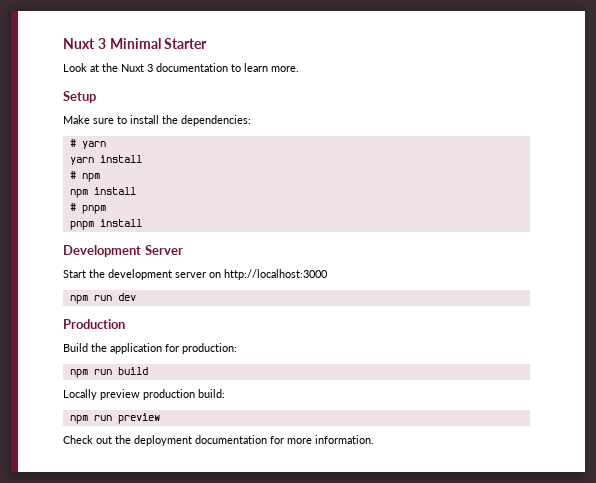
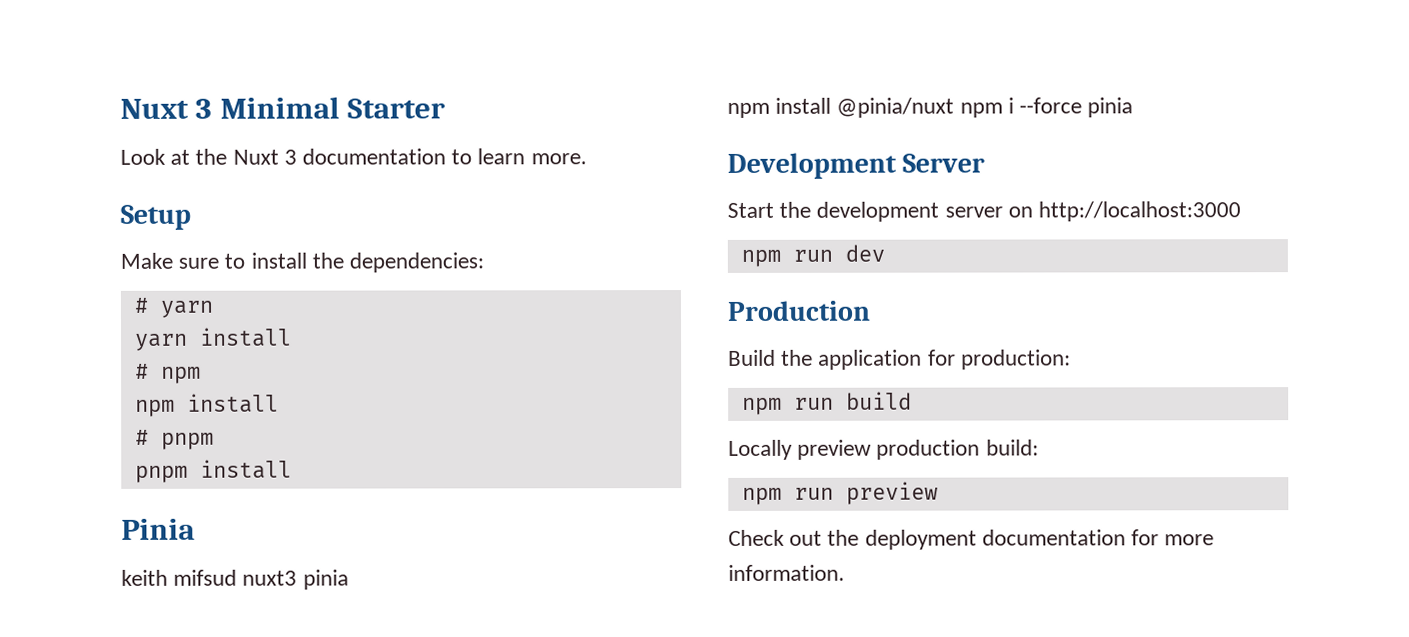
(142, 223) none -> [121,518,195,540] [121,569,349,590] [727,97,1134,118] // Pinia // keith mifsud nuxt3 pinia // npm install @pinia/nuxt npm i --force pinia

